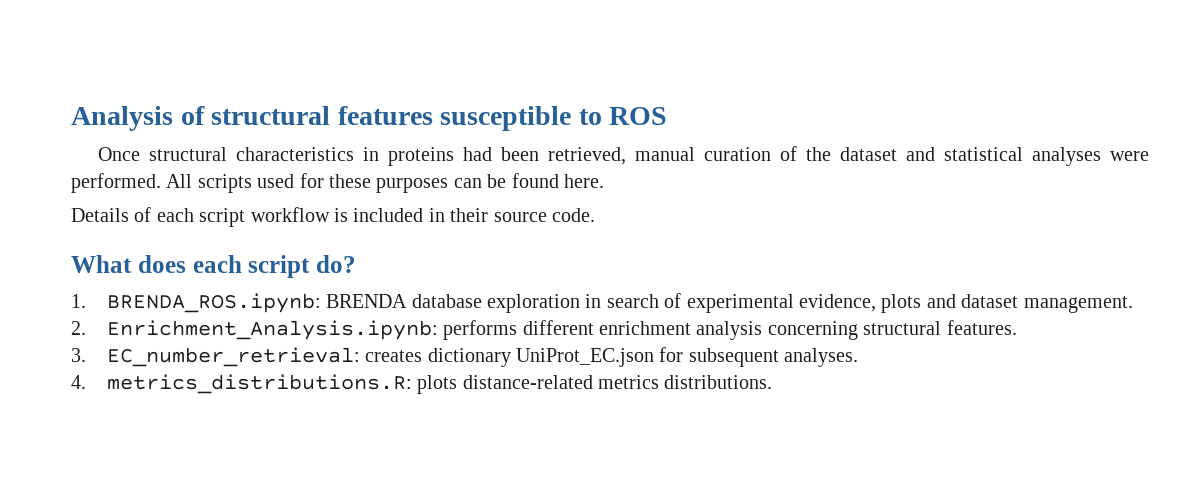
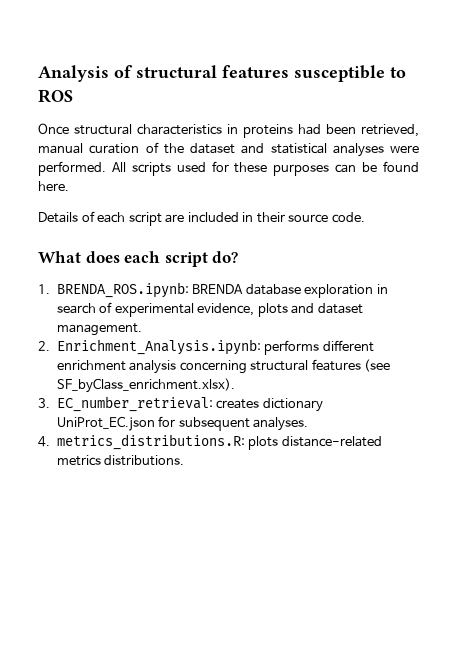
[250,207,348,222] workflow is -> [165,214,185,223] are
[946,320,1017,335] features. -> [311,359,391,372] [56,378,235,393] features (see SF_byClass_enrichment.xlsx).

